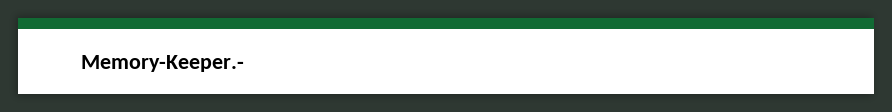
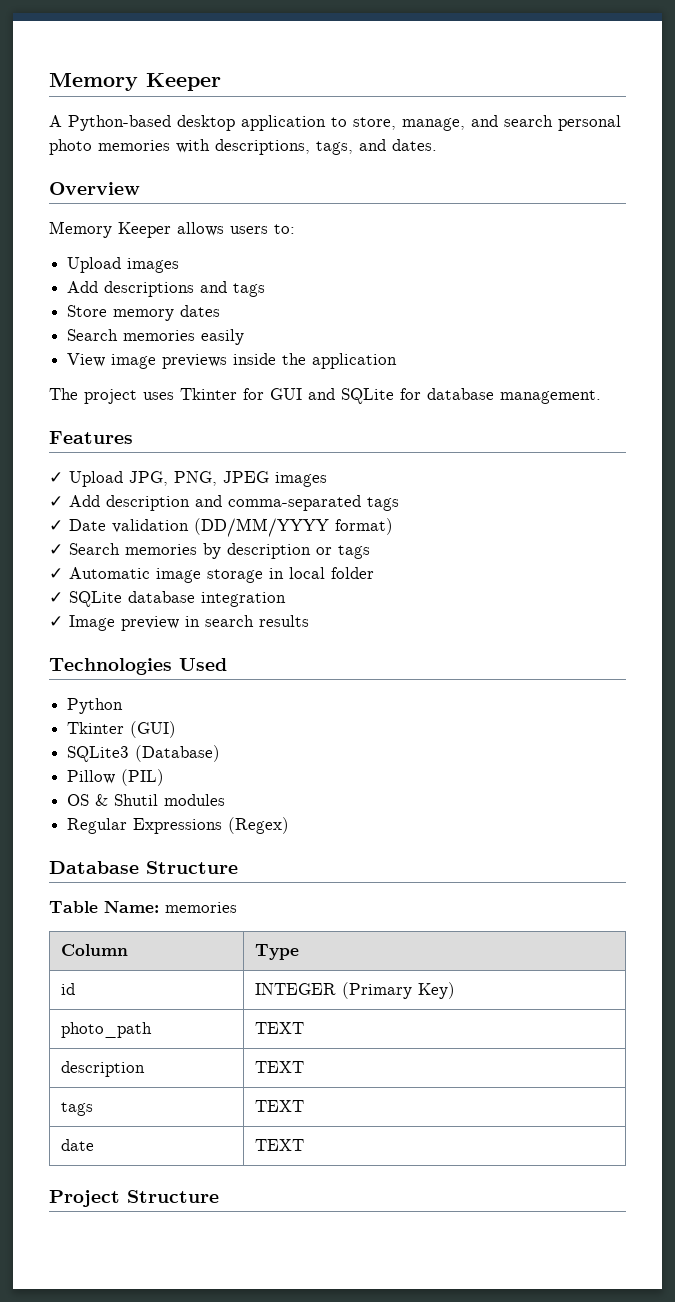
[81,55,244,72] Memory-Keeper.- -> [49,73,221,91] [49,115,621,131] [49,139,437,155] [49,182,140,195] [49,221,295,238] [67,257,180,273] [67,281,266,297] [67,305,221,321] [67,329,245,345] [67,353,398,369] [49,388,601,404] [49,431,133,444] [49,471,327,487] [49,495,399,511] [49,518,393,537] [49,543,370,559] [49,567,374,583] [49,591,286,607] [49,615,309,631] [49,658,227,675] [67,698,124,714] [67,721,177,738] [67,745,221,762] [67,769,165,786] [67,794,226,806] [67,817,290,834] [49,861,238,874] [49,901,237,913] [60,944,128,956] [254,944,299,960] [60,983,75,995] [254,982,455,999] [60,1022,152,1038] [254,1022,304,1034] [60,1061,145,1077] [254,1061,304,1073] [60,1102,93,1116] [254,1100,304,1112] [60,1139,94,1151] [254,1139,304,1151] [49,1190,219,1207] Memory Keeper // A Python-based desktop application to store, manage, and search personal photo memories with descriptions, tags, and dates. // Overview // Memory Keeper allows users to: // Upload images // Add descriptions and tags // Store memory dates // Search memories easily // View image previews inside the application // The project uses Tkinter for GUI and SQLite for database management. // Features // ✓ Upload JPG, PNG, JPEG images // ✓ Add description and comma-separated tags // ✓ Date validation (DD/MM/YYYY format) // ✓ Search memories by description or tags // ✓ Automatic image storage in local folder // ✓ SQLite database integration // ✓ Image preview in search results // Technologies Used // Python // Tkinter (GUI) // SQLite3 (Database) // Pillow (PIL) // OS & Shutil modules // Regular Expressions (Regex) // Database Structure // Table Name: memories // Column | Type // id | INTEGER (Primary Key) // photo_path | TEXT // description | TEXT // tags | TEXT // date | TEXT // Project Structure

